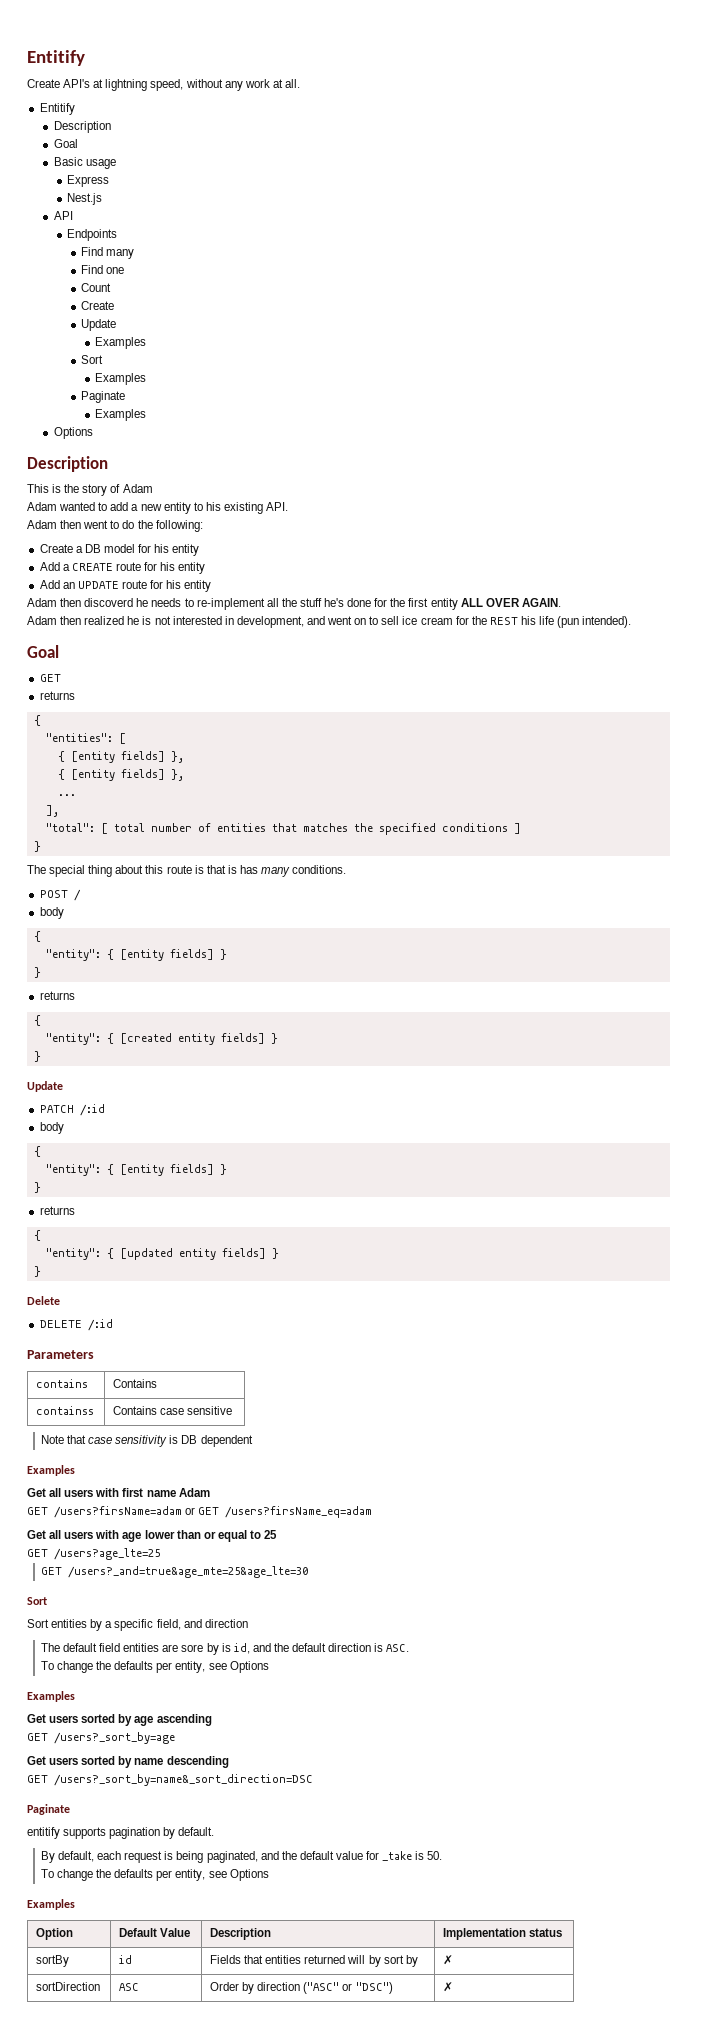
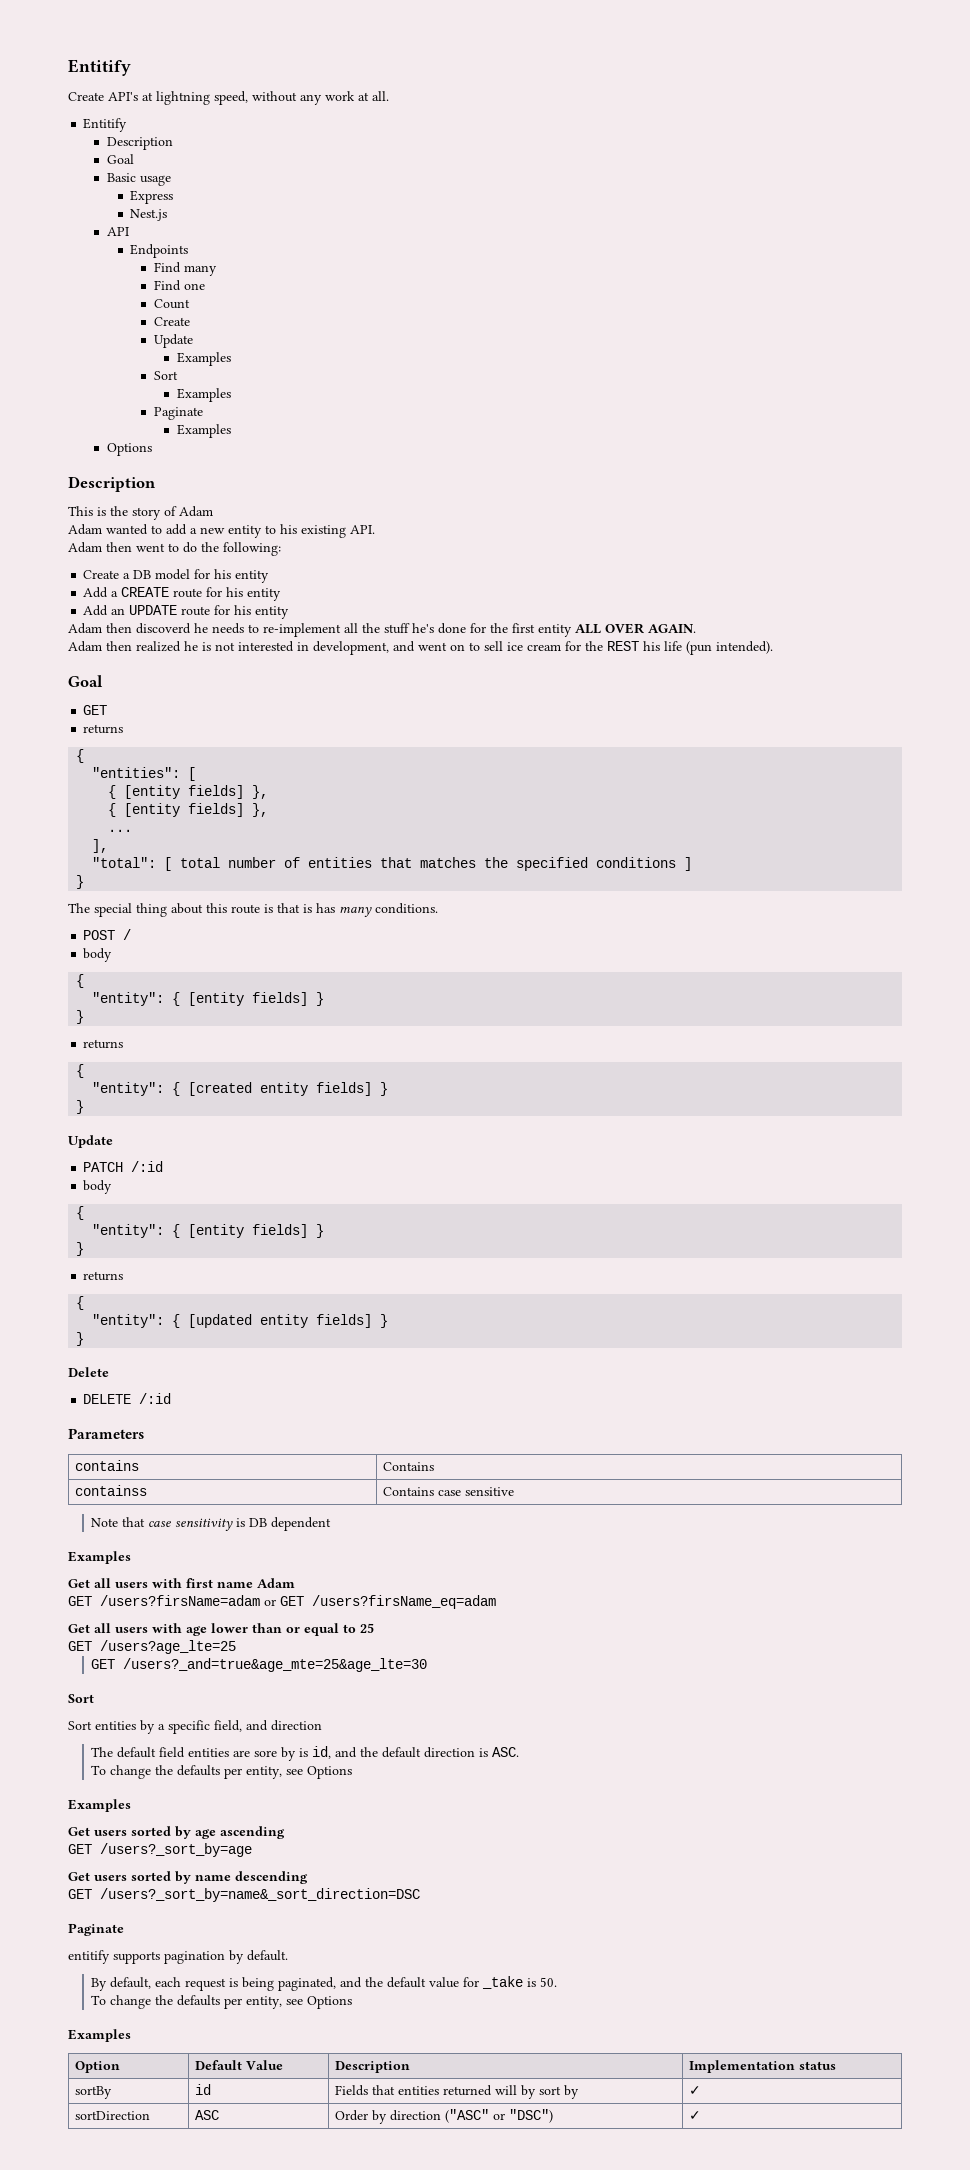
[443,1955,454,1965] ✗ -> [689,2086,702,2095] ✓
[443,1982,454,1992] ✗ -> [689,2111,702,2120] ✓

